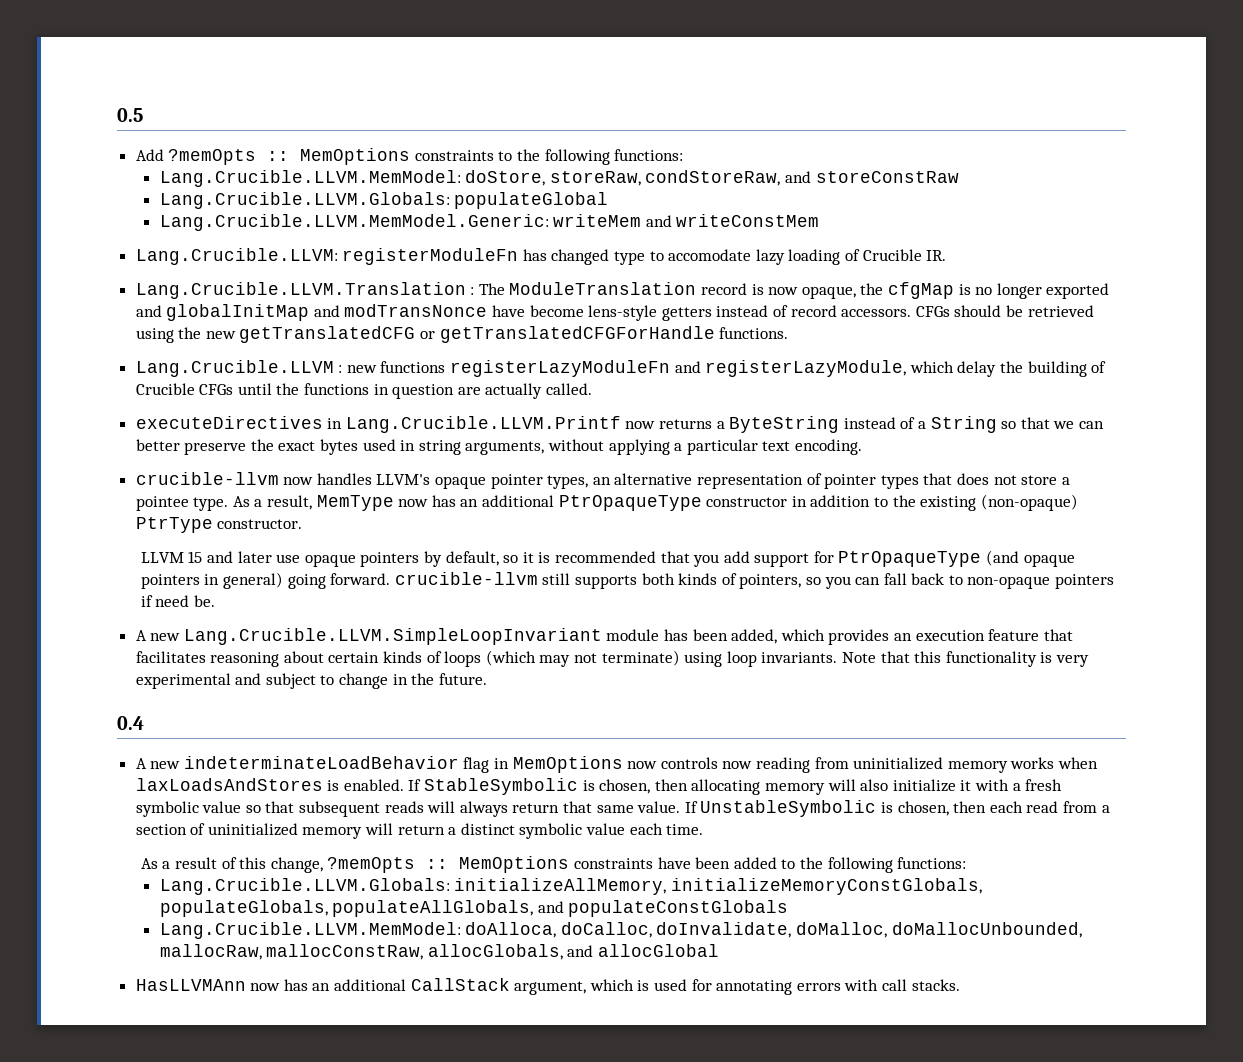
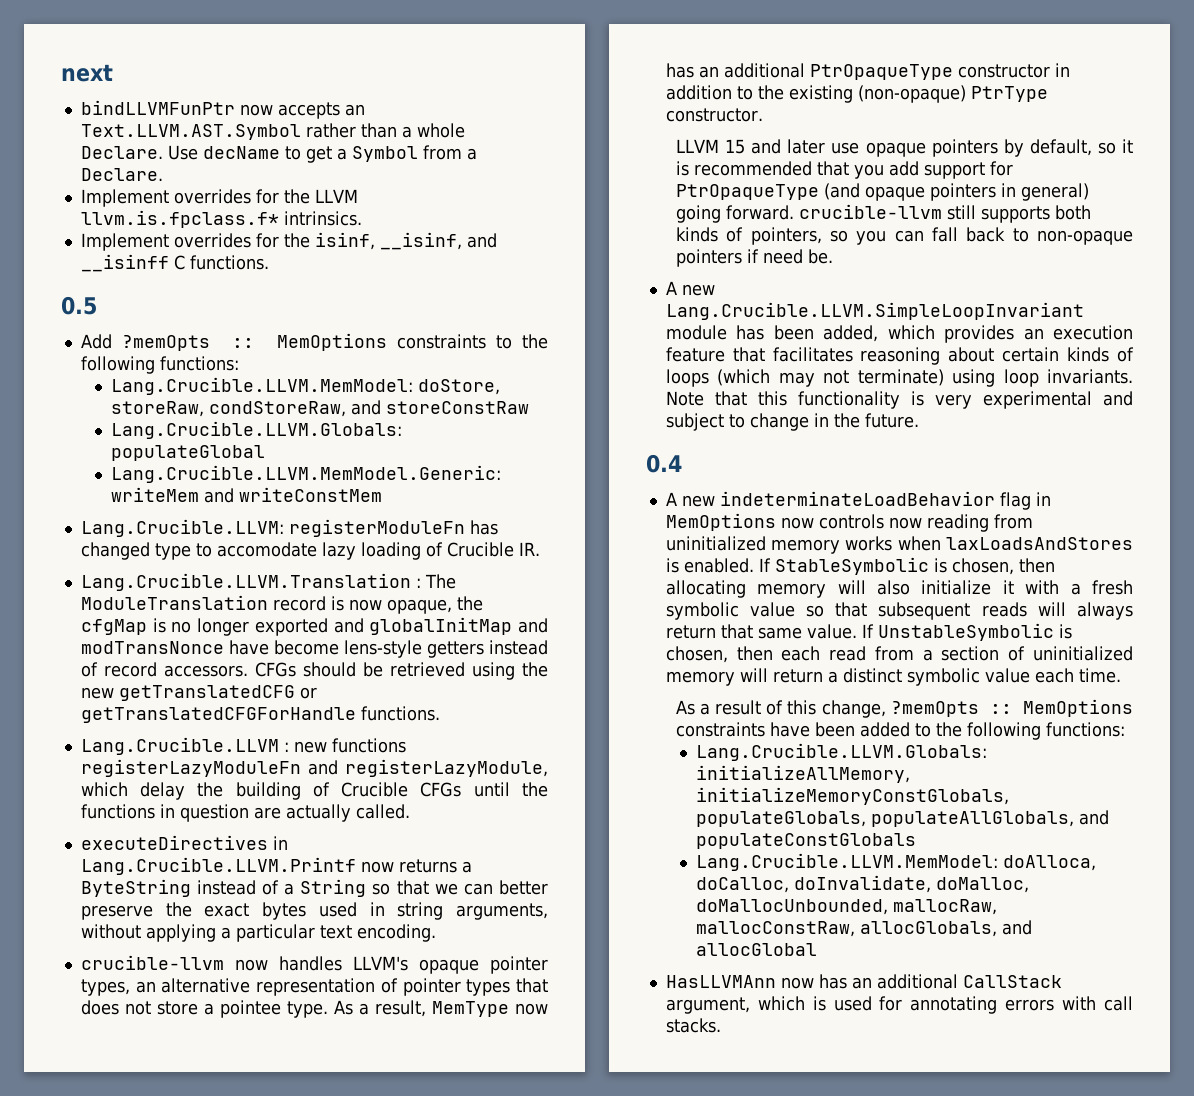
(117, 115) none -> [61,64,113,82] [80,100,365,119] [80,123,465,140] [80,145,477,163] [80,168,163,181] [80,189,358,207] [80,210,362,228] [80,232,497,251] [80,254,269,272] next // bindLLVMFunPtr now accepts an Text.LLVM.AST.Symbol rather than a whole Declare. Use decName to get a Symbol from a Declare. // Implement overrides for the LLVM llvm.is.fpclass.f* intrinsics. // Implement overrides for the isinf, __isinf, and __isinff C functions. //

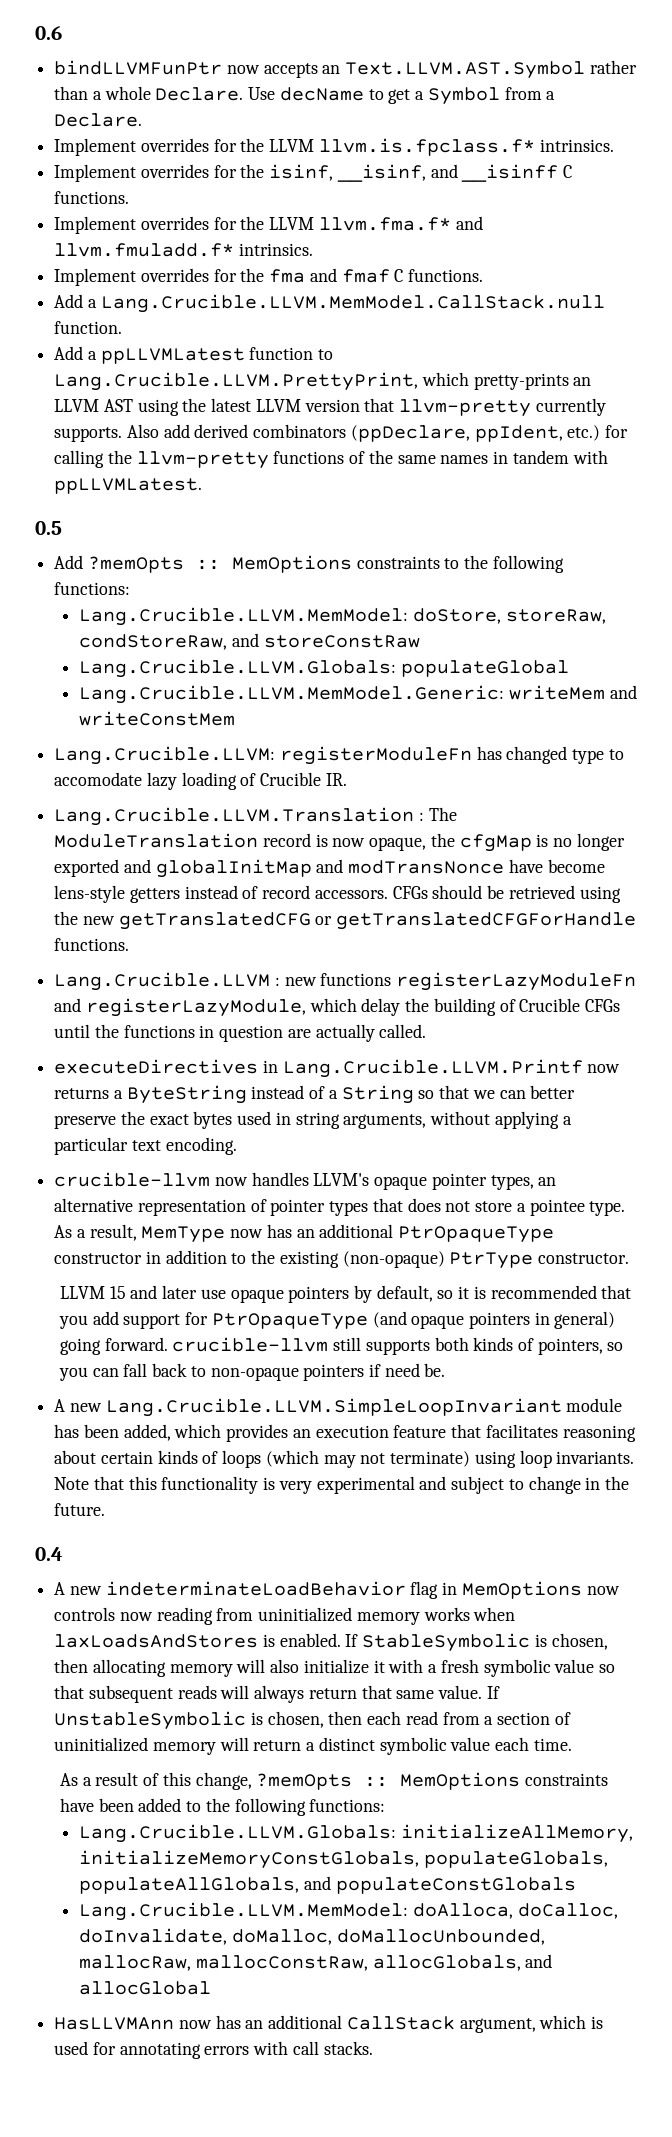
[61,64,113,82] next -> [35,26,62,40] 0.6
(269, 262) none -> [54,216,483,234] [54,243,313,257] [54,268,484,286] [54,294,605,313] [54,321,123,334] [54,346,334,364] [54,372,592,391] [54,398,606,417] [54,424,629,442] [54,450,608,469] [54,478,203,494] // Implement overrides for the LLVM llvm.fma.f* and llvm.fmuladd.f* intrinsics. // Implement overrides for the fma and fmaf C functions. // Add a Lang.Crucible.LLVM.MemModel.CallStack.null function. // Add a ppLLVMLatest function to Lang.Crucible.LLVM.PrettyPrint, which pretty-prints an LLVM AST using the latest LLVM version that llvm-pretty currently supports. Also add derived combinators (ppDeclare, ppIdent, etc.) for calling the llvm-pretty functions of the same names in tandem with ppLLVMLatest.

